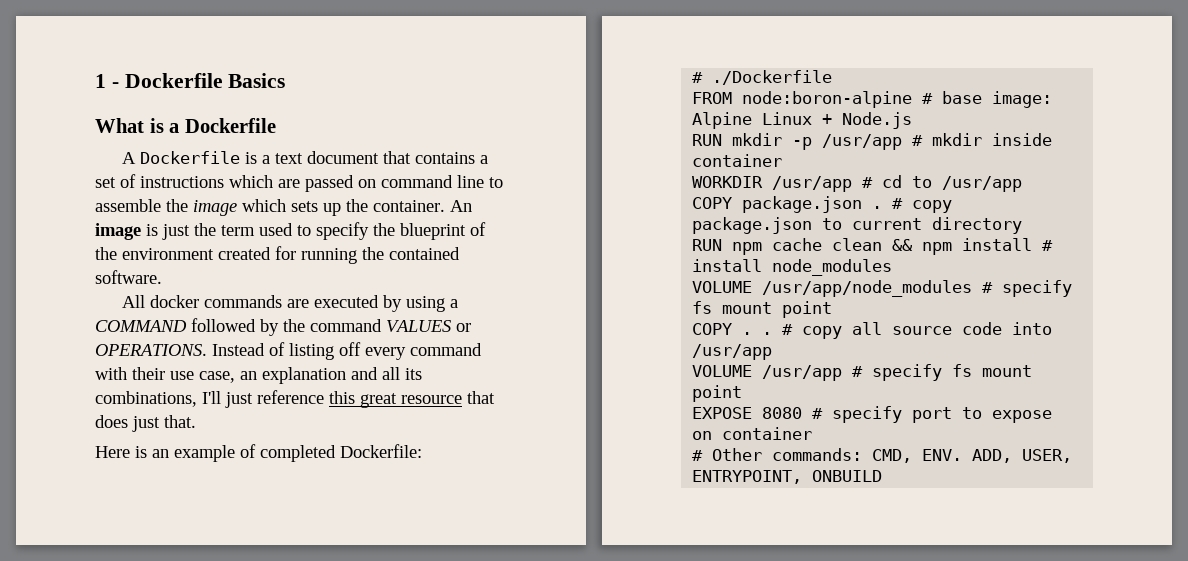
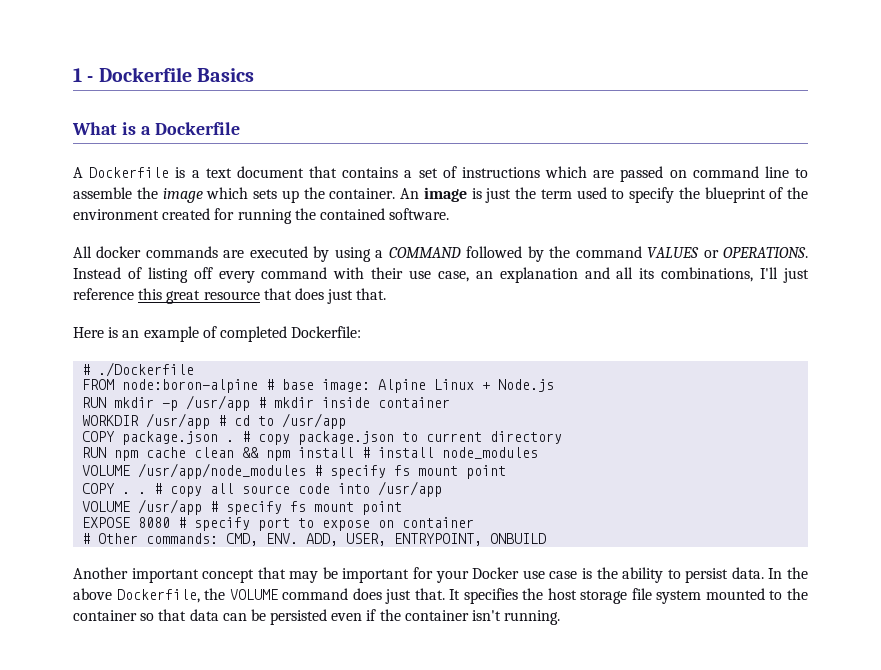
(883, 476) none -> [73,567,808,583] [73,588,808,604] [73,609,561,625] // Another important concept that may be important for your Docker use case is the ability to persist data. In the above Dockerfile, the VOLUME command does just that. It specifies the host storage file system mounted to the container so that data can be persisted even if the container isn't running.

